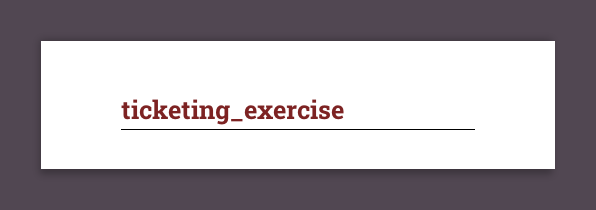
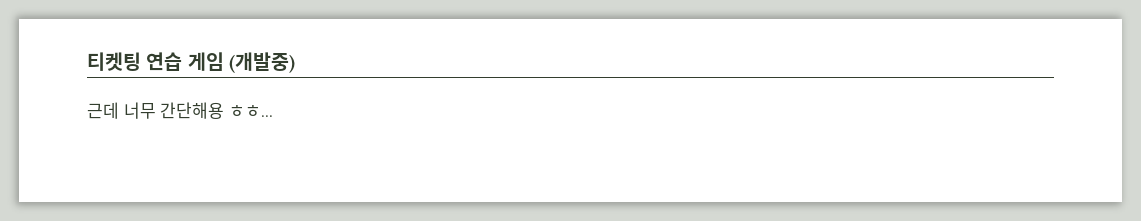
[121,99,344,125] ticketing_exercise -> [87,52,295,73] [87,102,273,119] 티켓팅 연습 게임 (개발중) // 근데 너무 간단해용 ㅎㅎ...

